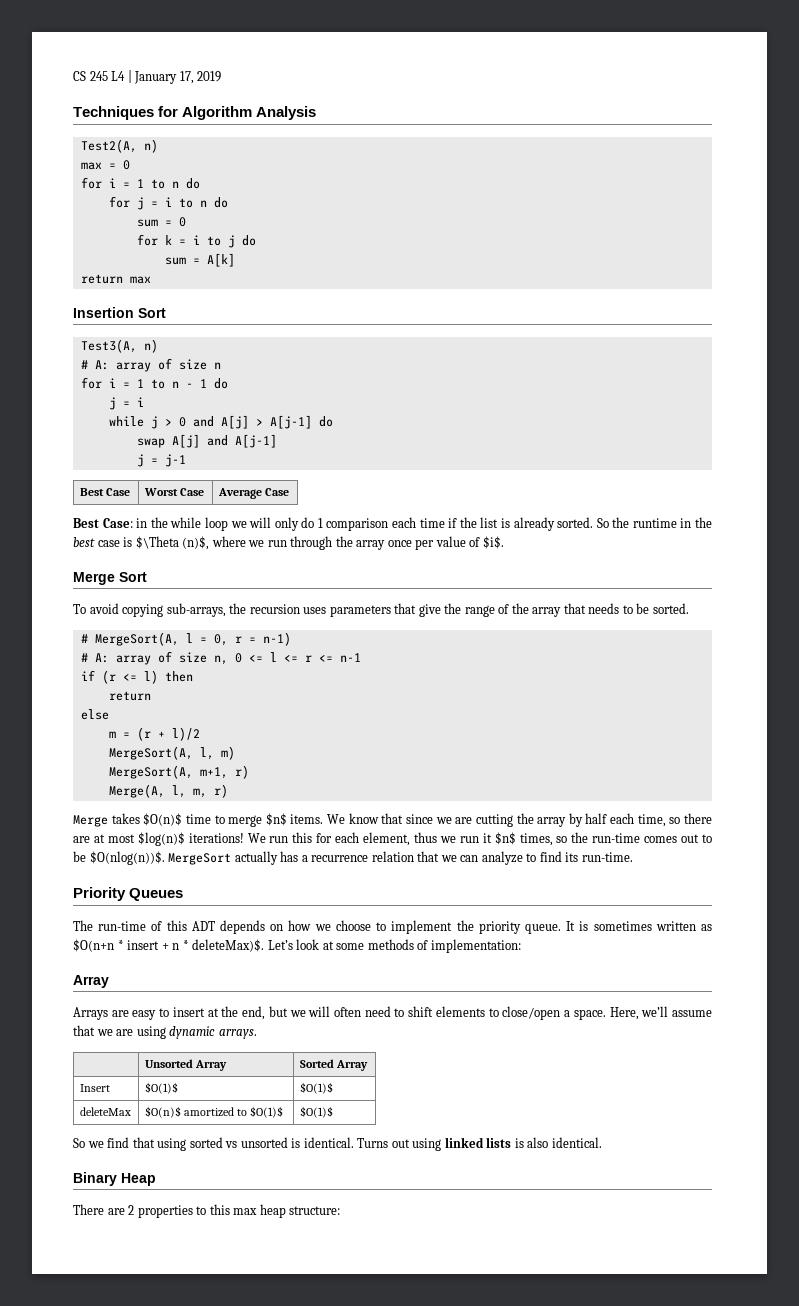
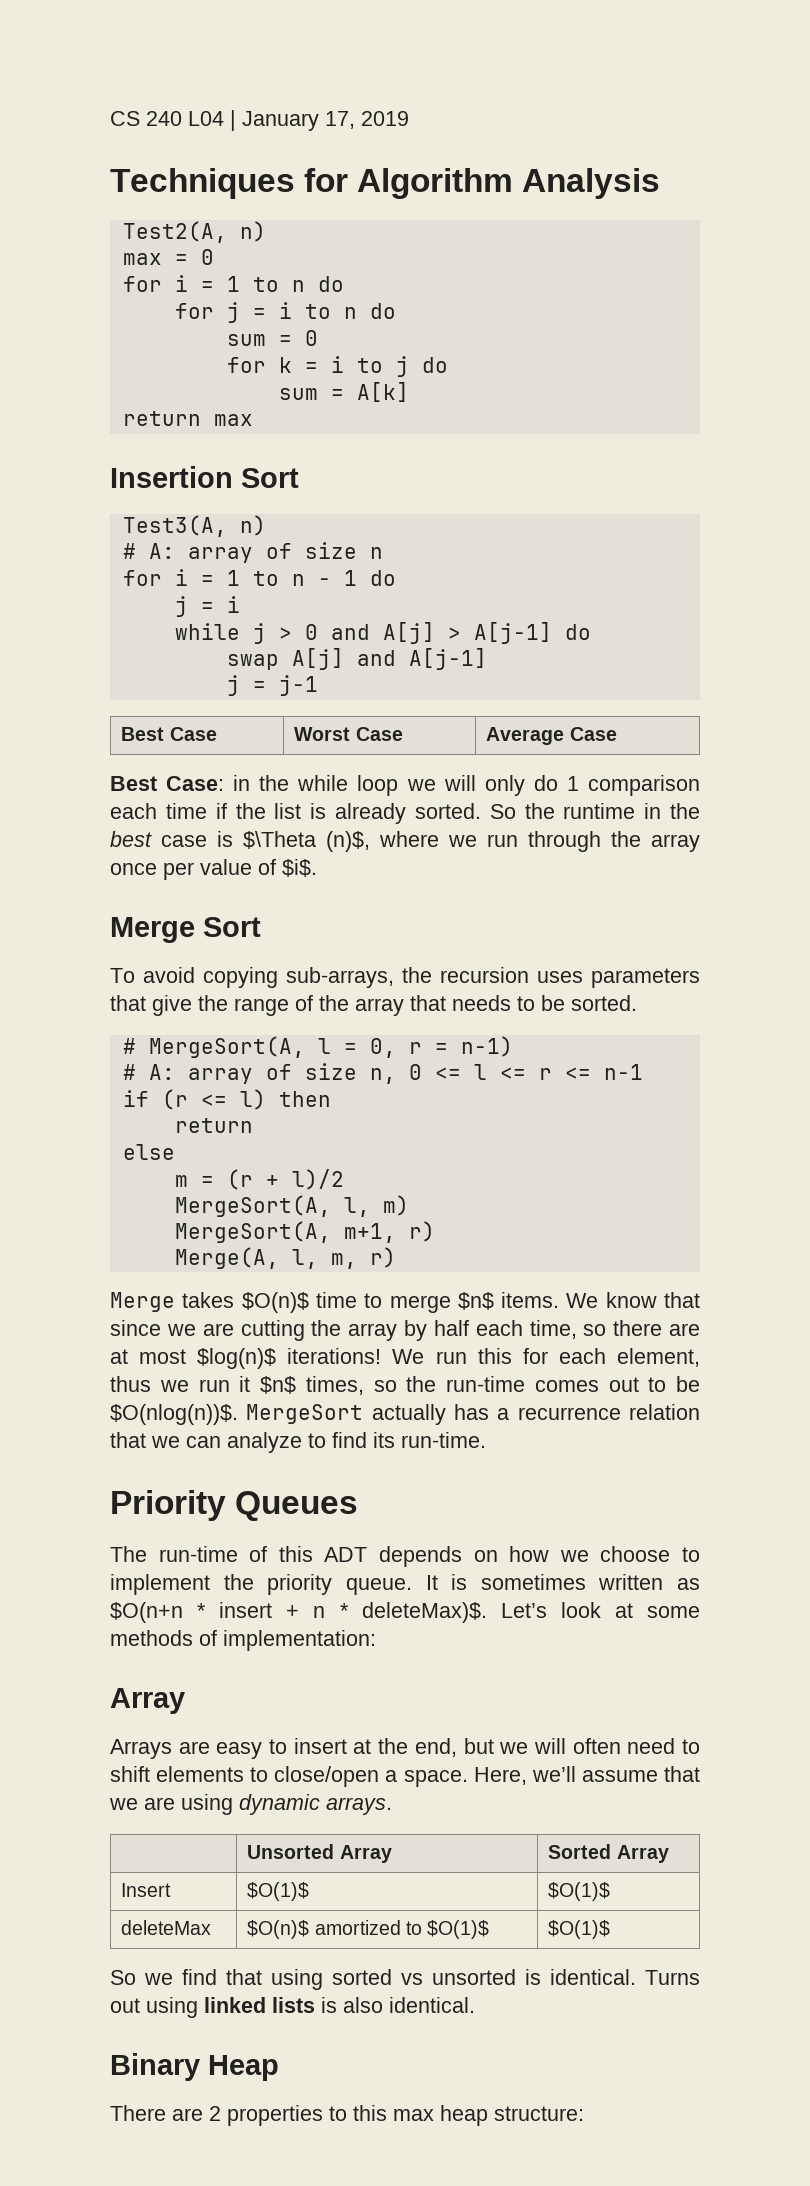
[89,71,126,81] 245 L4 -> [146,111,224,126] 240 L04

